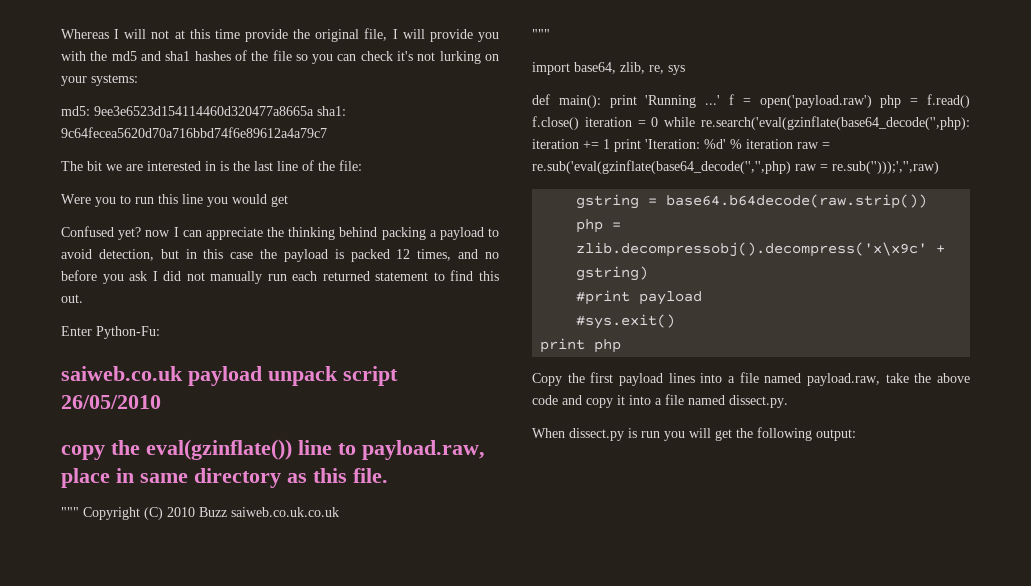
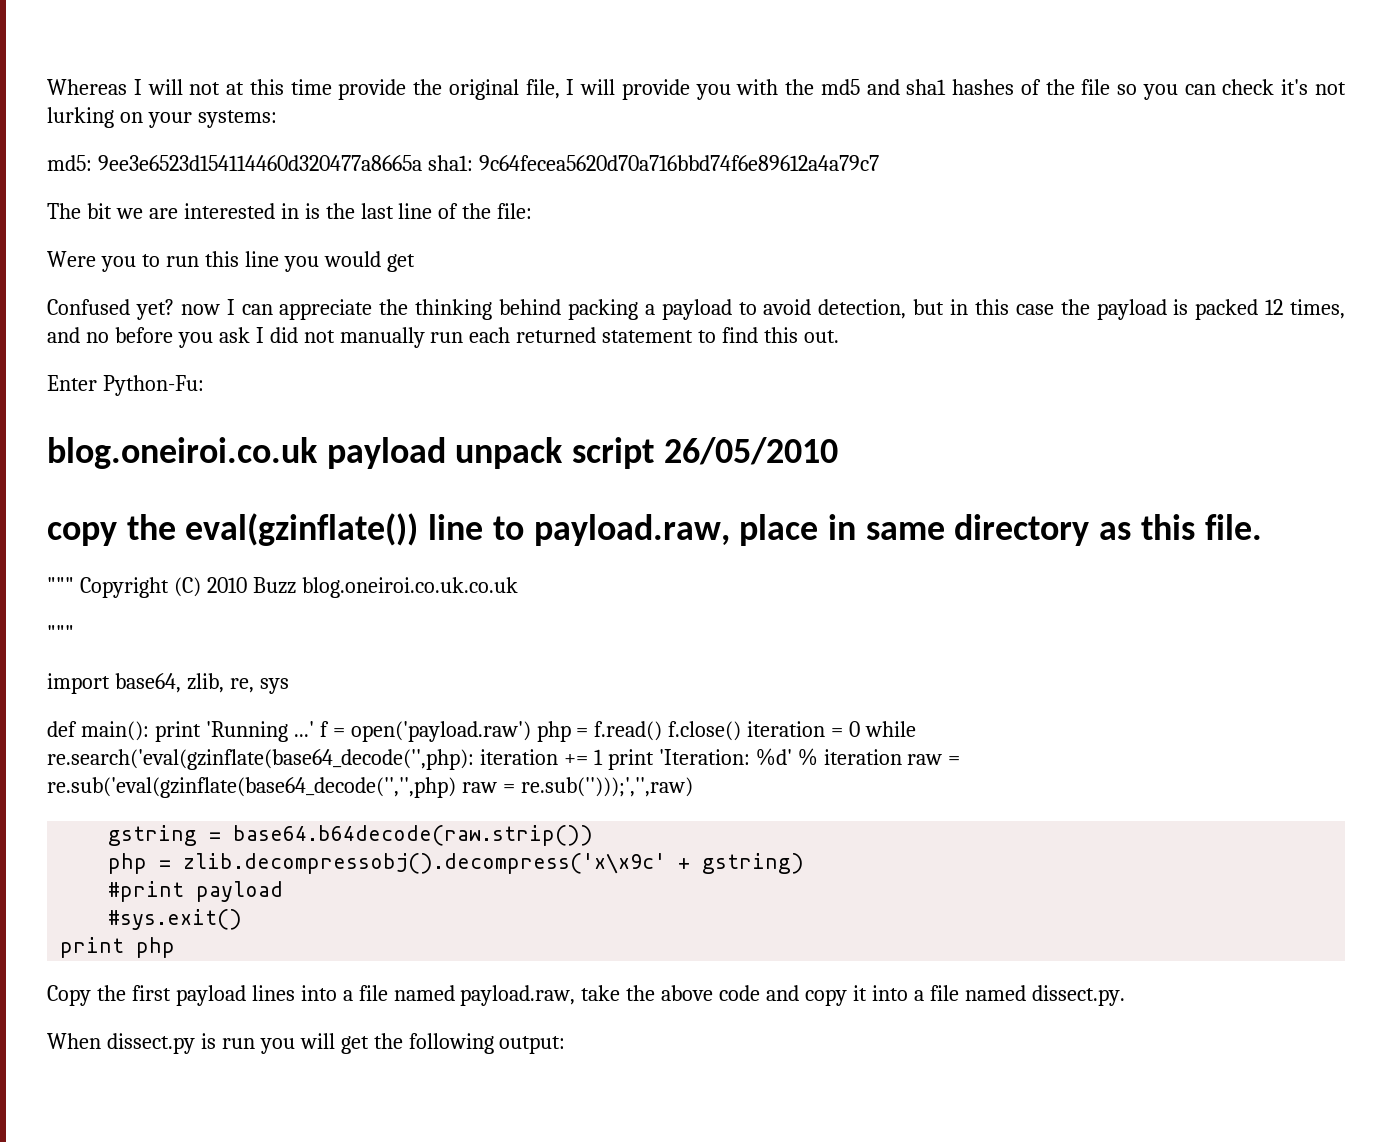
[61,366,183,381] saiweb.co.uk -> [47,437,318,469] blog.oneiroi.co.uk
[231,507,339,517] saiweb.co.uk.co.uk -> [301,577,518,598] blog.oneiroi.co.uk.co.uk

